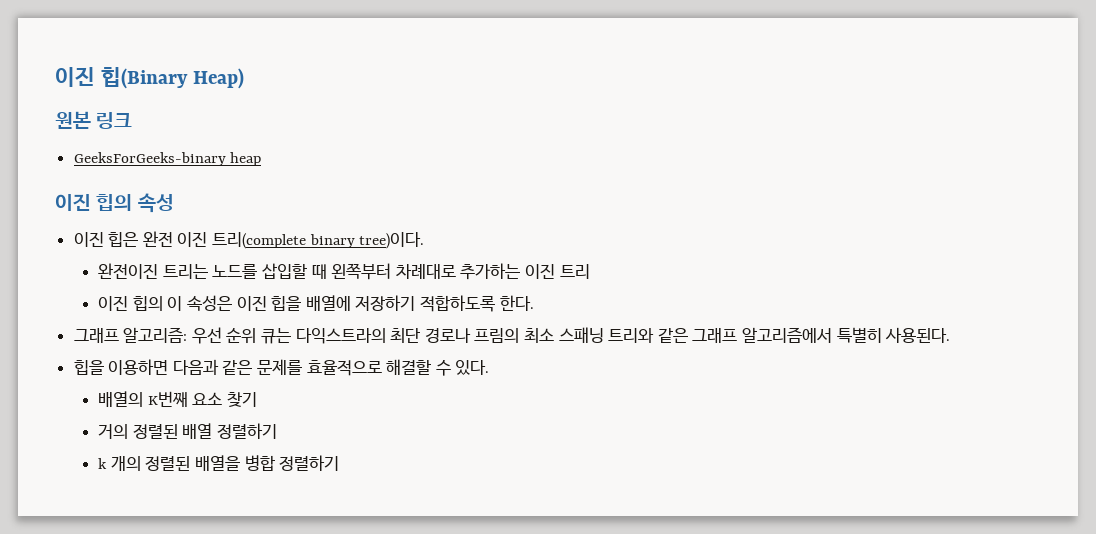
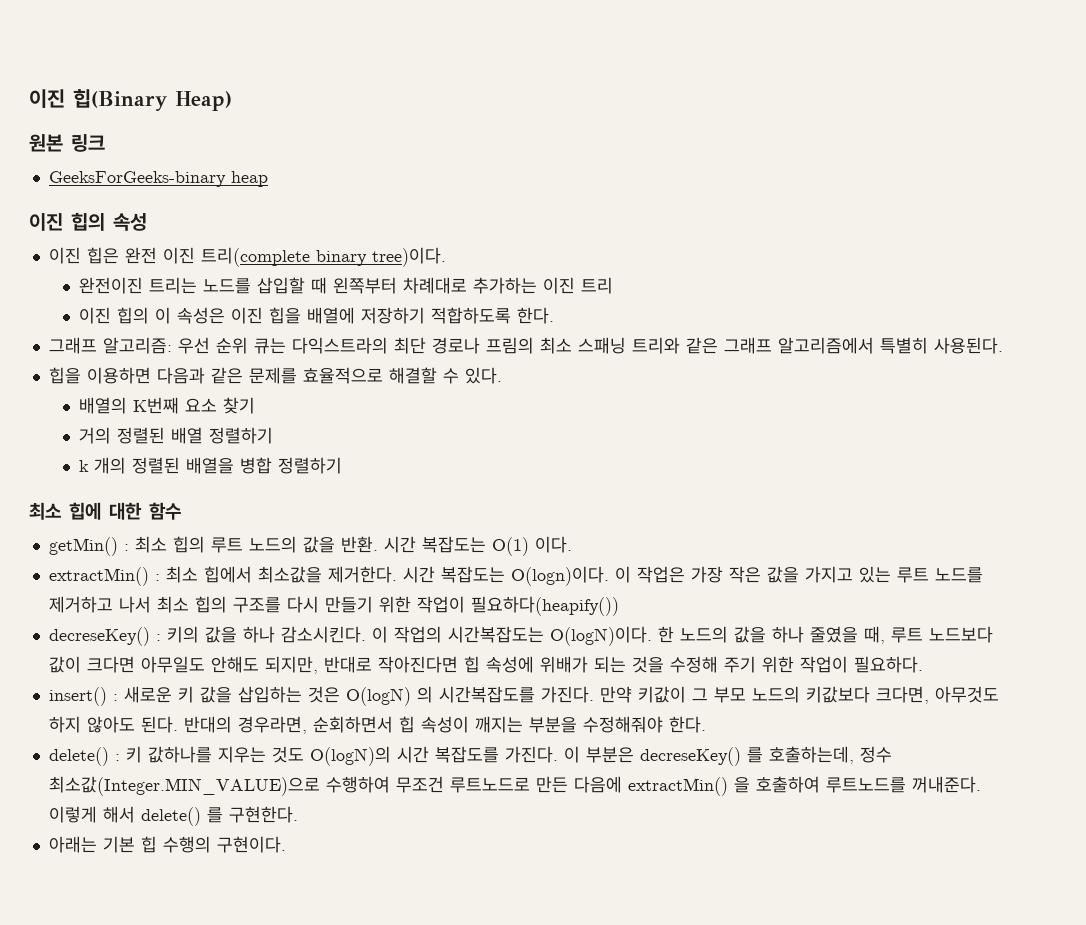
(340, 463) none -> [29,502,181,520] [48,536,572,556] [48,566,983,586] [48,596,619,616] [48,626,993,646] [48,656,923,674] [48,686,999,706] [48,716,706,734] [48,746,892,766] [48,776,981,796] [48,806,298,826] [48,836,286,853] // 최소 힙에 대한 함수 // getMin() : 최소 힙의 루트 노드의 값을 반환. 시간 복잡도는 O(1) 이다. // extractMin() : 최소 힙에서 최소값을 제거한다. 시간 복잡도는 O(logn)이다. 이 작업은 가장 작은 값을 가지고 있는 루트 노드를 제거하고 나서 최소 힙의 구조를 다시 만들기 위한 작업이 필요하다(heapify()) // decreseKey() : 키의 값을 하나 감소시킨다. 이 작업의 시간복잡도는 O(logN)이다. 한 노드의 값을 하나 줄였을 때, 루트 노드보다 값이 크다면 아무일도 안해도 되지만, 반대로 작아진다면 힙 속성에 위배가 되는 것을 수정해 주기 위한 작업이 필요하다. // insert() : 새로운 키 값을 삽입하는 것은 O(logN) 의 시간복잡도를 가진다. 만약 키값이 그 부모 노드의 키값보다 크다면, 아무것도 하지 않아도 된다. 반대의 경우라면, 순회하면서 힙 속성이 깨지는 부분을 수정해줘야 한다. // delete() : 키 값하나를 지우는 것도 O(logN)의 시간 복잡도를 가진다. 이 부분은 decreseKey() 를 호출하는데, 정수 최소값(Integer.MIN_VALUE)으로 수행하여 무조건 루트노드로 만든 다음에 extractMin() 을 호출하여 루트노드를 꺼내준다. 이렇게 해서 delete() 를 구현한다. // 아래는 기본 힙 수행의 구현이다.

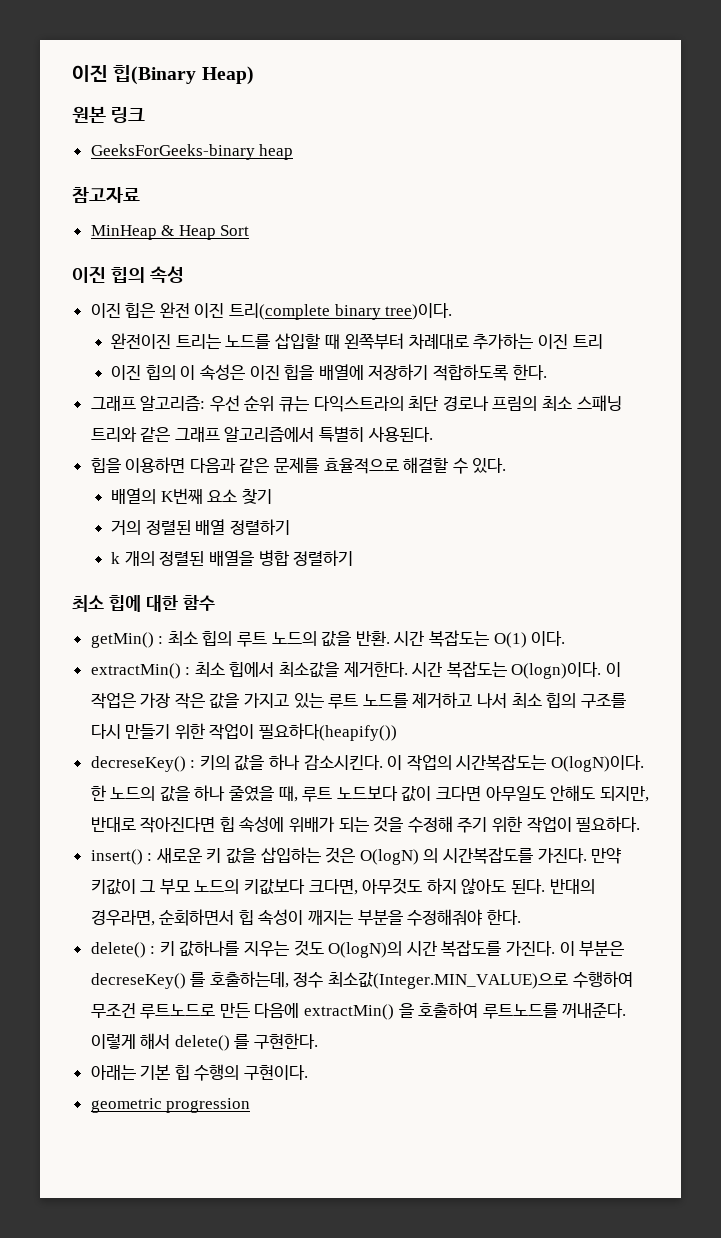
(268, 179) none -> [72,187,140,203] [90,225,250,240] // 참고자료 // MinHeap & Heap Sort
(286, 844) none -> [90,1098,251,1113] // geometric progression

